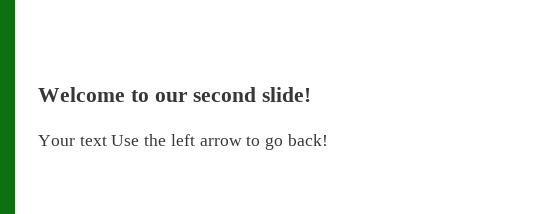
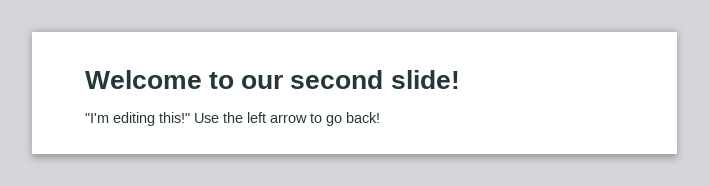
[38,135,107,146] Your text -> [85,112,190,126] "I'm editing this!"

